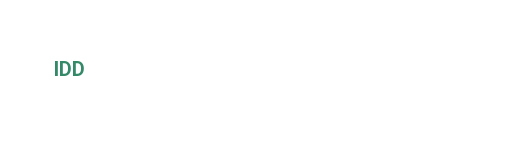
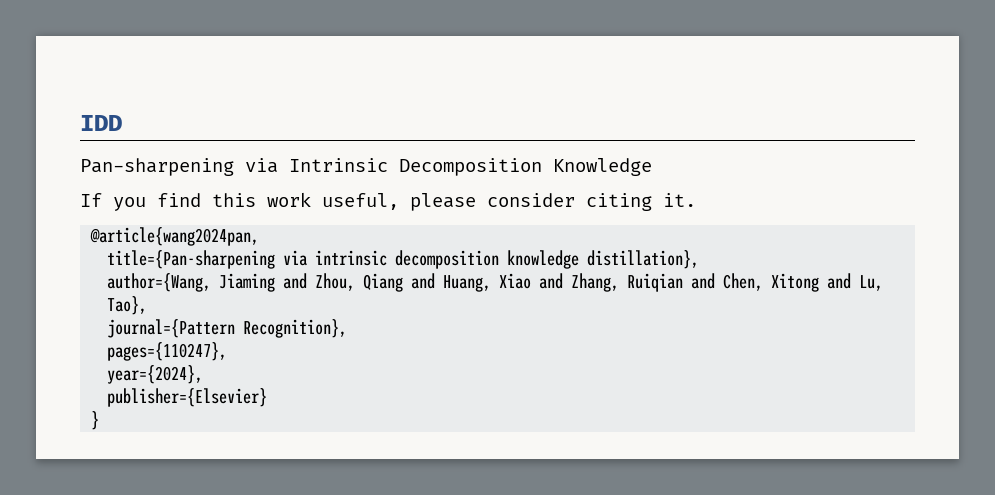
(85, 68) none -> [80,158,652,176] [80,192,696,211] [90,227,260,246] [107,250,700,269] [107,273,884,292] [107,296,148,315] [107,319,348,338] [107,342,228,361] [107,365,204,384] [107,388,268,407] [91,411,100,430] // Pan-sharpening via Intrinsic Decomposition Knowledge // If you find this work useful, please consider citing it. // @article{wang2024pan, // title={Pan-sharpening via intrinsic decomposition knowledge distillation}, // author={Wang, Jiaming and Zhou, Qiang and Huang, Xiao and Zhang, Ruiqian and Chen, Xitong and Lu, Tao}, // journal={Pattern Recognition}, // pages={110247}, // year={2024}, // publisher={Elsevier} // }

